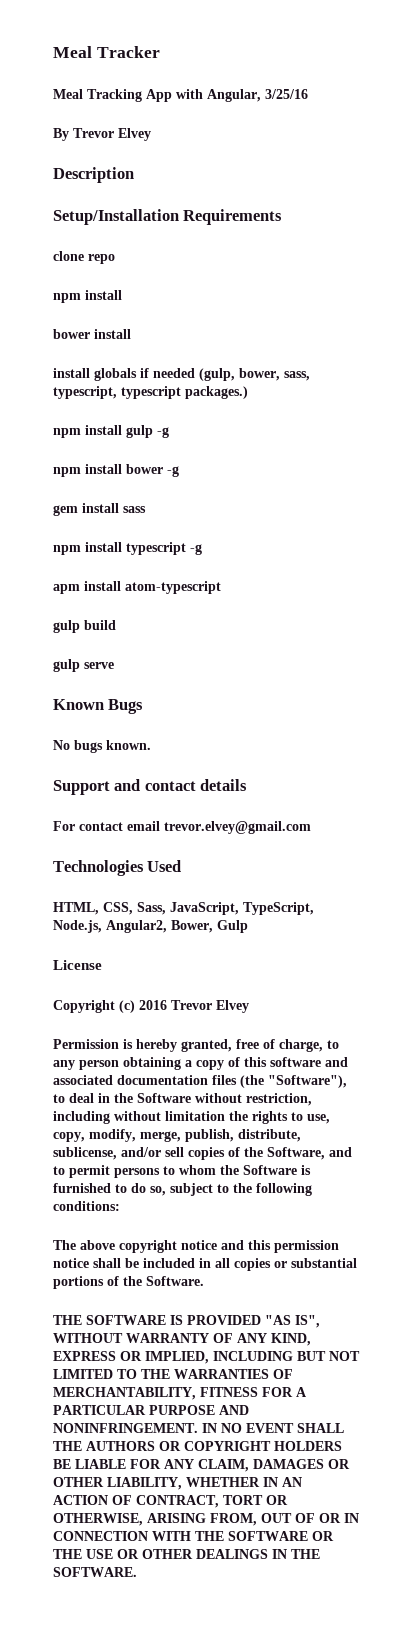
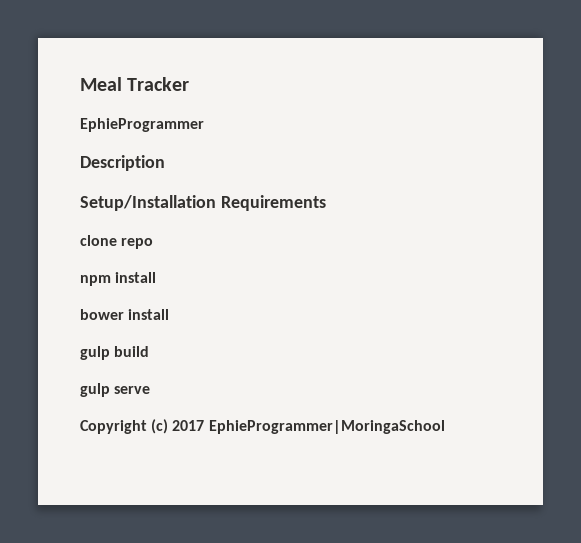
[53,89,308,102] [53,128,151,141] Meal Tracking App with Angular, 3/25/16 // By Trevor Elvey -> [80,118,204,132] EphieProgrammer
[53,368,310,381] [53,386,248,399] [53,425,169,438] [53,464,179,477] [53,503,146,516] [53,542,202,555] [53,581,221,594] [53,620,116,633] [53,659,114,672] [53,699,144,714] [53,740,151,753] [53,779,248,795] [53,821,311,834] [53,860,182,876] [53,902,314,915] [53,920,248,933] [53,960,102,970] [53,1000,249,1013] [53,1039,339,1052] [53,1057,348,1070] [53,1075,347,1088] [53,1093,312,1106] [53,1111,330,1124] [53,1129,301,1142] [53,1147,352,1160] [53,1165,311,1178] [53,1183,312,1196] [53,1201,120,1211] [53,1240,339,1253] [53,1258,357,1271] [53,1276,204,1289] [53,1315,320,1328] [53,1333,311,1346] [53,1351,360,1364] [53,1369,293,1379] [53,1387,307,1400] [53,1405,249,1415] [53,1423,344,1433] [53,1441,342,1451] [53,1459,350,1472] [53,1477,302,1490] [53,1495,288,1508] [53,1513,359,1526] [53,1531,334,1541] [53,1549,320,1559] [53,1567,137,1577] install globals if needed (gulp, bower, sass, typescript, typescript packages.) // npm install gulp -g // npm install bower -g // gem install sass // npm install typescript -g // apm install atom-typescript // gulp build // gulp serve // Known Bugs // No bugs known. // Support and contact details // For contact email trevor.elvey@gmail.com // Technologies Used // HTML, CSS, Sass, JavaScript, TypeScript, Node.js, Angular2, Bower, Gulp // License // Copyright (c) 2016 Trevor Elvey // Permission is hereby granted, free of charge, to any person obtaining a copy of this software and associated documentation files (the "Software"), to deal in the Software without restriction, including without limitation the rights to use, copy, modify, merge, publish, distribute, sublicense, and/or sell copies of the Software, and to permit persons to whom the Software is furnished to do so, subject to the following conditions: // The above copyright notice and this permission notice shall be included in all copies or substantial portions of the Software. // THE SOFTWARE IS PROVIDED "AS IS", WITHOUT WARRANTY OF ANY KIND, EXPRESS OR IMPLIED, INCLUDING BUT NOT LIMITED TO THE WARRANTIES OF MERCHANTABILITY, FITNESS FOR A PARTICULAR PURPOSE AND NONINFRINGEMENT. IN NO EVENT SHALL THE AUTHORS OR COPYRIGHT HOLDERS BE LIABLE FOR ANY CLAIM, DAMAGES OR OTHER LIABILITY, WHETHER IN AN ACTION OF CONTRACT, TORT OR OTHERWISE, ARISING FROM, OUT OF OR IN CONNECTION WITH THE SOFTWARE OR THE USE OR OTHER DEALINGS IN THE SOFTWARE. -> [80,346,150,360] [80,383,151,397] [80,419,445,434] gulp build // gulp serve // Copyright (c) 2017 EphieProgrammer|MoringaSchool

